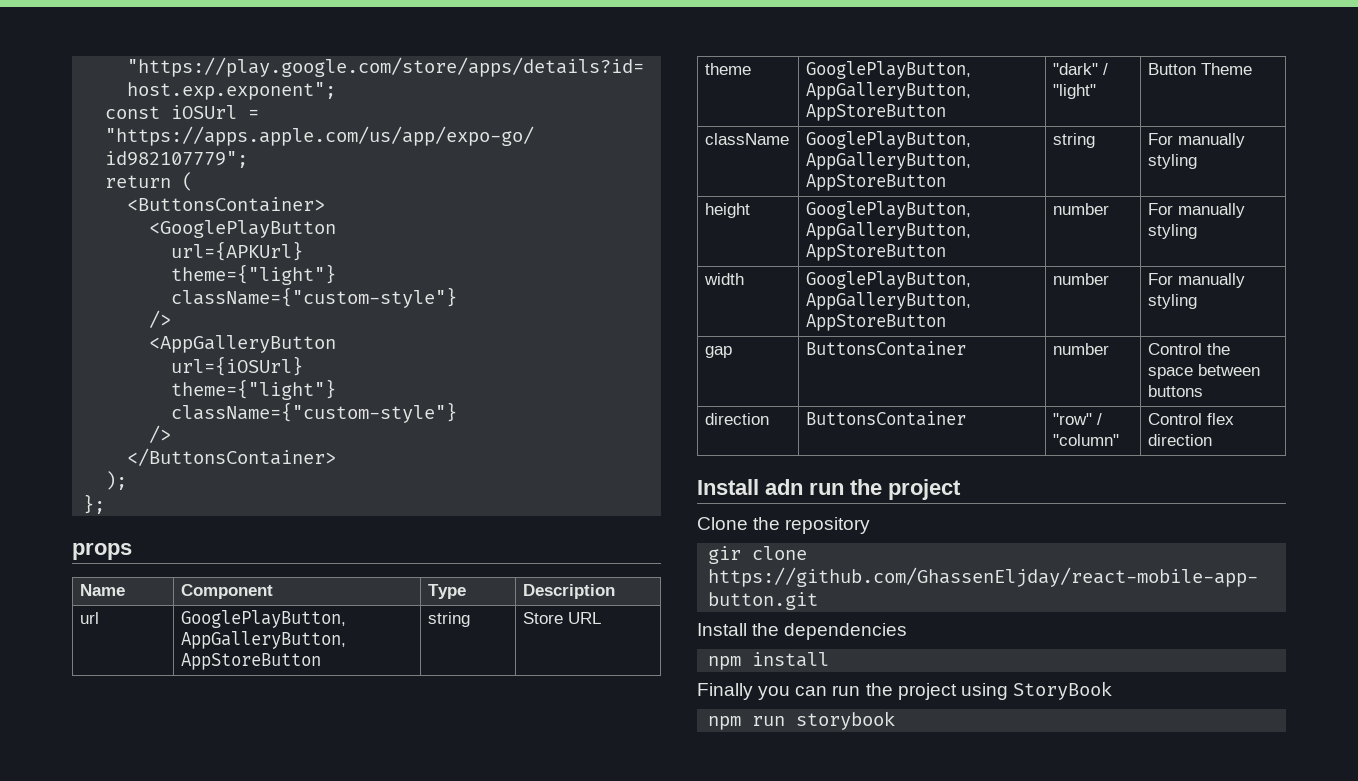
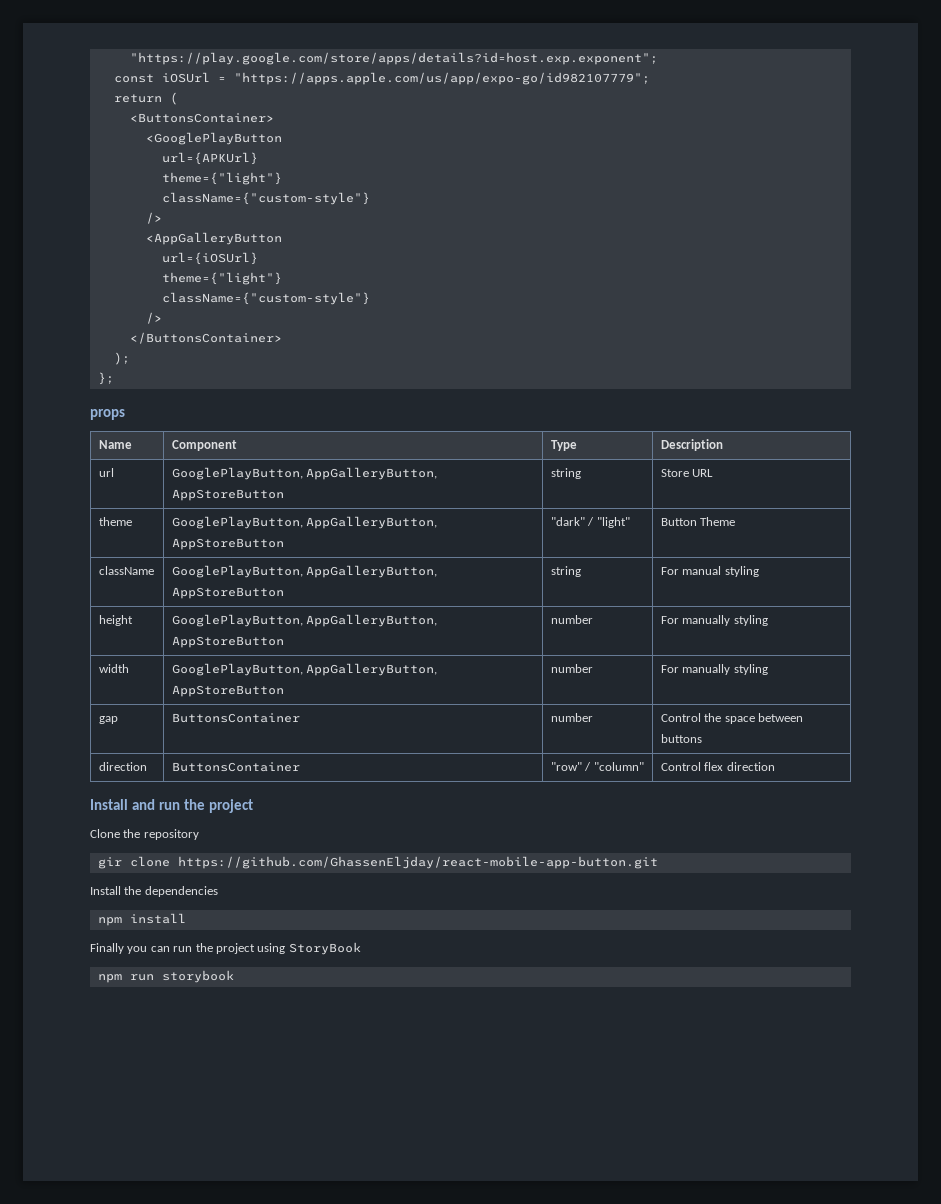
[1178,133,1246,148] manually -> [682,566,722,575] manual
[765,479,803,495] adn -> [131,799,155,810] and

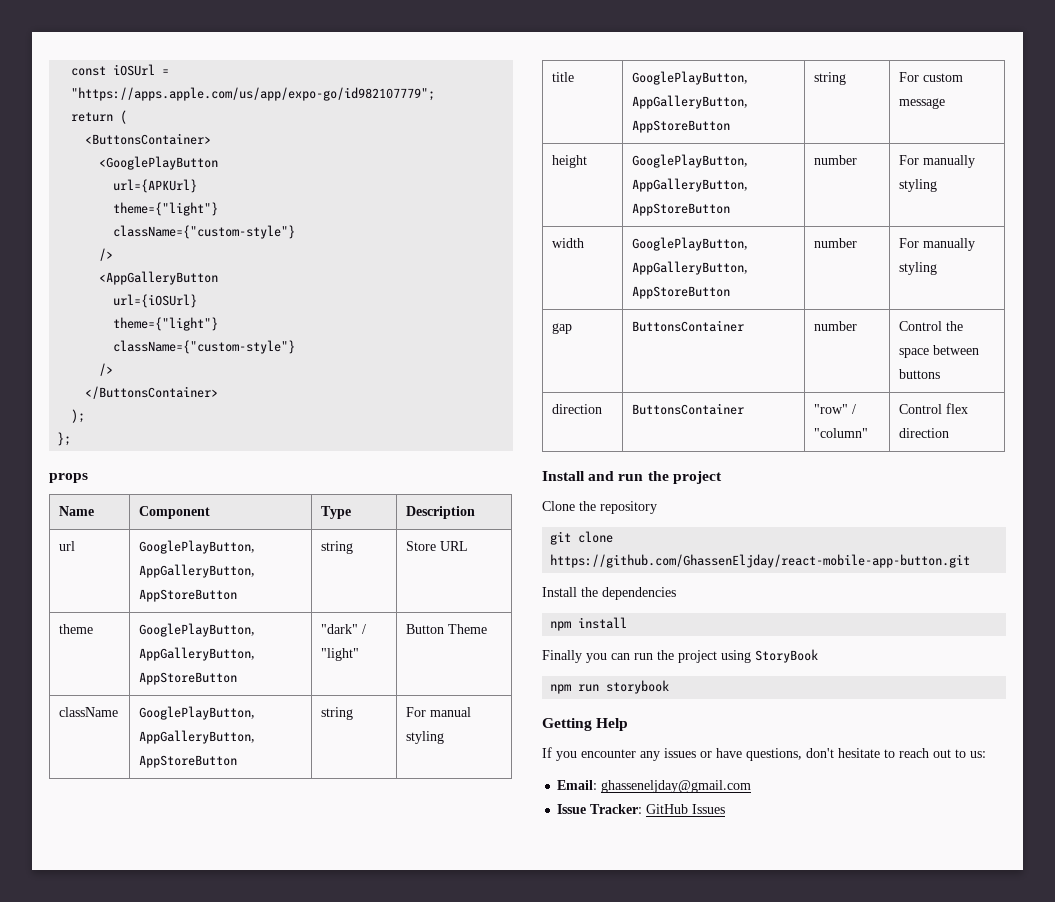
[129,52,658,65] "https://play.google.com/store/apps/details?id=host.exp.exponent"; // -> (71, 71) none
(759, 571) none -> [552,72,575,82] [632,71,749,85] [632,95,749,109] [632,120,731,133] [814,72,847,85] [899,72,964,82] [899,98,946,109] // title | GooglePlayButton, AppGalleryButton, AppStoreButton | string | For custom message
[97,857,122,869] gir -> [550,531,572,545] git
(234, 976) none -> [542,718,629,731] [542,747,986,761] [557,780,752,793] [557,804,726,814] // Getting Help // If you encounter any issues or have questions, don't hesitate to reach out to us: // Email: ghasseneljday@gmail.com // Issue Tracker: GitHub Issues

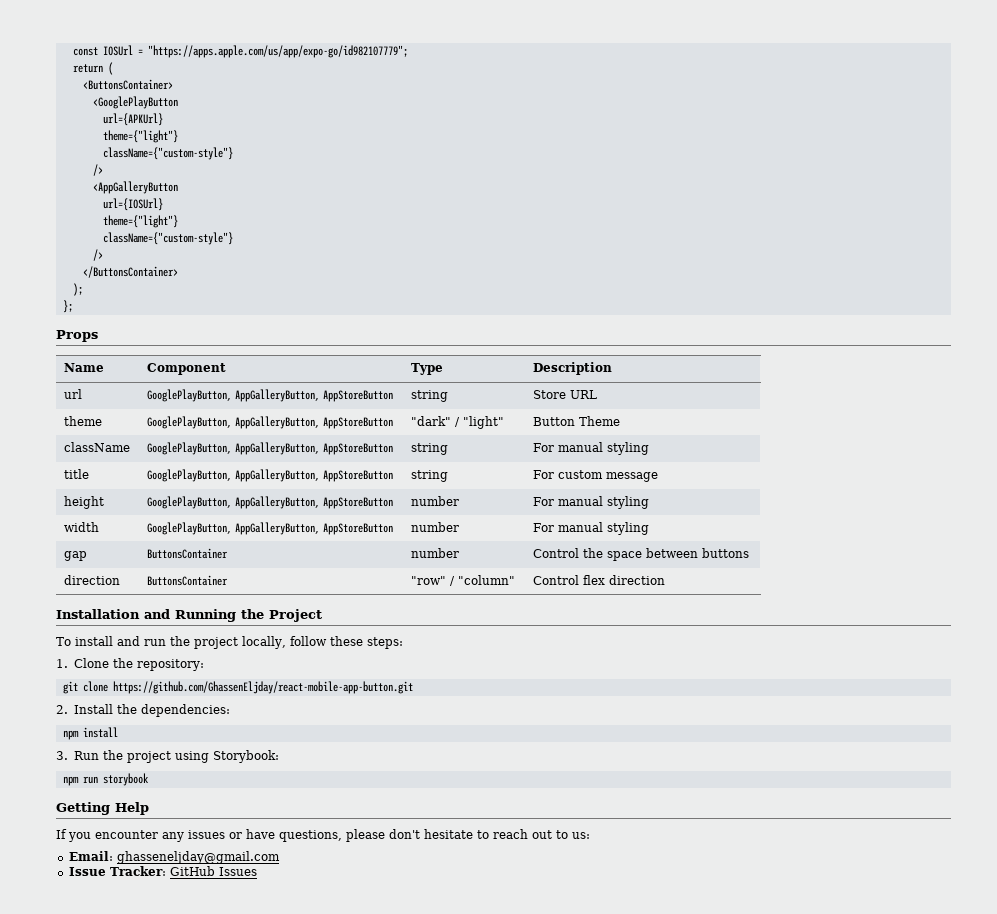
[113,64,156,76] iOSUrl -> [102,45,133,56] IOSUrl
[113,294,198,308] url={iOSUrl} -> [102,198,163,211] url={IOSUrl}
[49,473,88,483] props -> [56,330,98,342] Props
[923,155,976,168] manually -> [558,496,604,506] manual
[923,238,976,251] manually -> [558,522,604,532] manual
[542,471,585,481] Install -> [56,609,322,622] [56,636,113,646] Installation and Running the Project // To install
(722, 477) // -> [242,636,403,649] [56,659,68,668] locally, follow these steps: // 1.
[600,501,657,514] repository -> [136,659,204,671] repository:
(971, 561) none -> [56,705,68,714] 2.
[602,587,676,600] dependencies -> [140,704,230,717] dependencies:
[542,650,653,663] Finally you can run -> [56,751,99,760] 3. Run
[755,649,818,663] StoryBook -> [212,750,279,763] Storybook:
(802, 754) none -> [346,829,385,842] please

